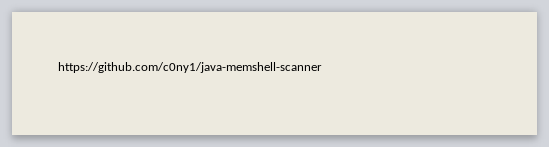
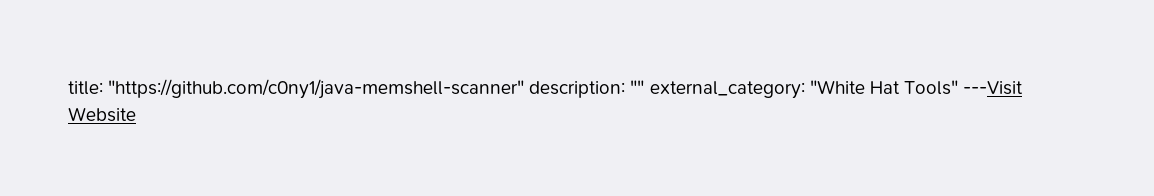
[58,62,322,73] https://github.com/c0ny1/java-memshell-scanner -> [68,79,1024,99] [68,107,136,122] title: "https://github.com/c0ny1/java-memshell-scanner" description: "" external_category: "White Hat Tools" ---Visit Website

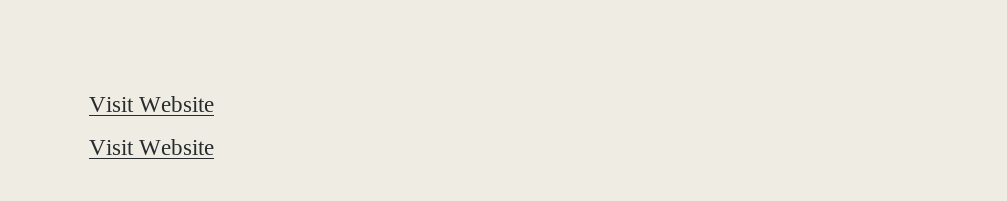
[68,79,1024,99] [68,107,136,122] title: "https://github.com/c0ny1/java-memshell-scanner" description: "" external_category: "White Hat Tools" ---Visit Website -> [89,96,215,112] [89,139,215,155] Visit Website // Visit Website

